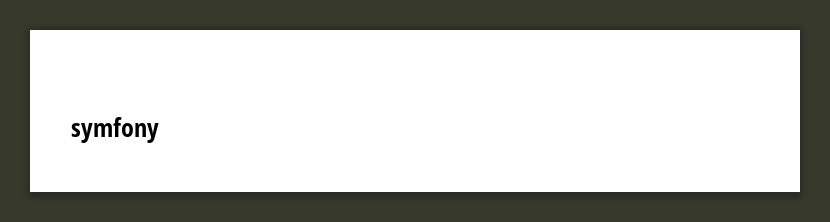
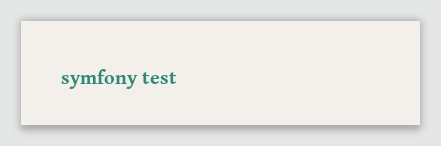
(159, 130) none -> [142,72,178,84] test

